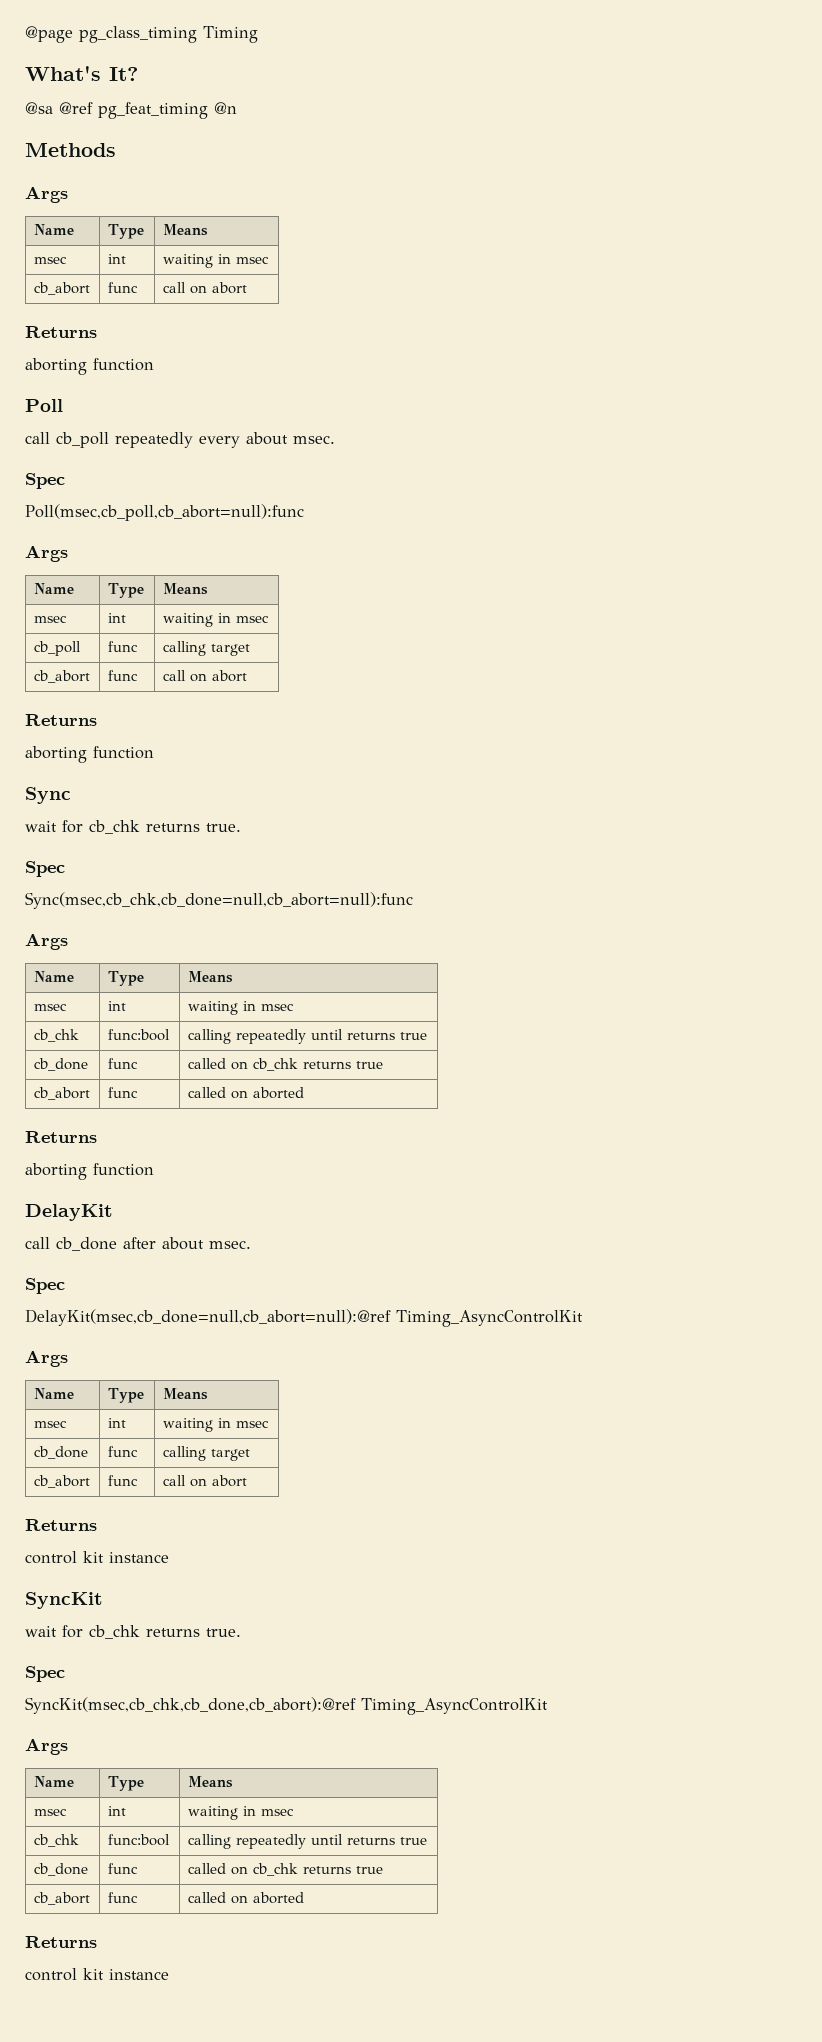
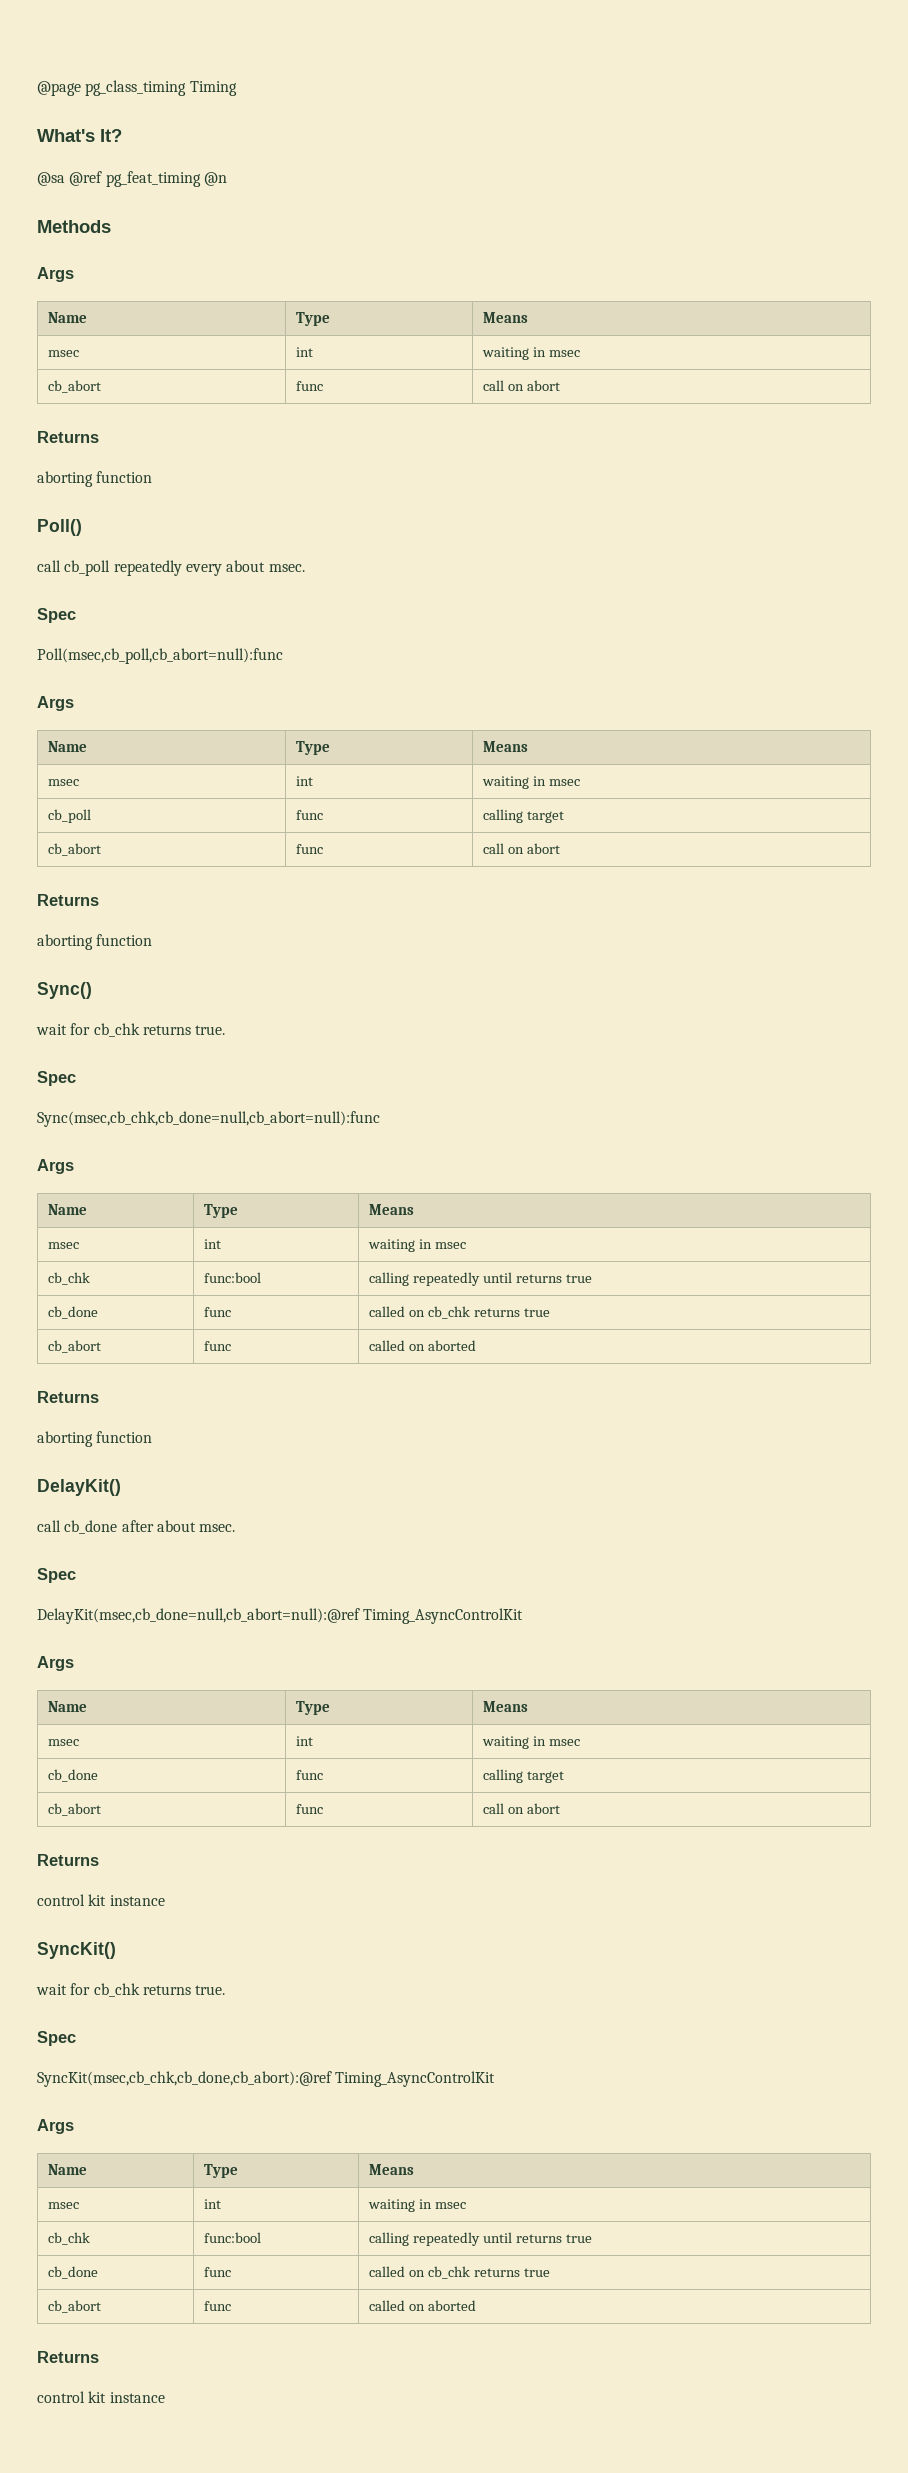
[25,399,63,412] Poll -> [37,519,82,536] Poll()
[25,787,71,804] Sync -> [37,982,92,999] Sync()
[25,1204,113,1221] DelayKit -> [37,1479,121,1496] DelayKit()
[25,1592,103,1609] SyncKit -> [37,1942,116,1959] SyncKit()

